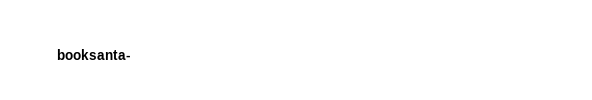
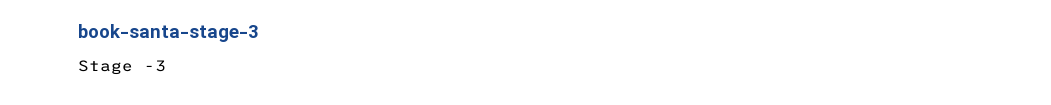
[57,49,131,60] booksanta- -> [78,24,259,42] [78,60,166,75] book-santa-stage-3 // Stage -3

